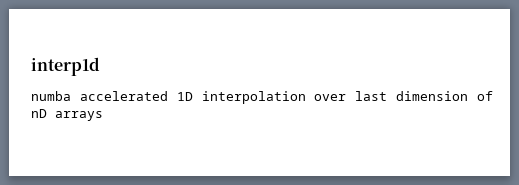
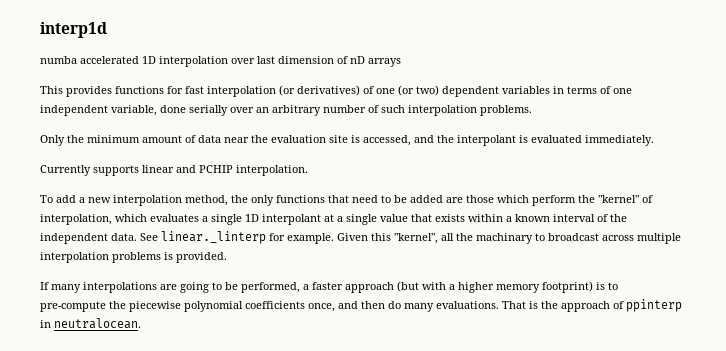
(103, 116) none -> [40,85,632,97] [40,105,532,116] [40,135,654,146] [40,165,308,176] [40,195,653,206] [40,214,627,225] [40,231,681,244] [40,252,227,263] [40,281,618,293] [40,299,682,312] [40,318,141,329] // This provides functions for fast interpolation (or derivatives) of one (or two) dependent variables in terms of one independent variable, done serially over an arbitrary number of such interpolation problems. // Only the minimum amount of data near the evaluation site is accessed, and the interpolant is evaluated immediately. // Currently supports linear and PCHIP interpolation. // To add a new interpolation method, the only functions that need to be added are those which perform the "kernel" of interpolation, which evaluates a single 1D interpolant at a single value that exists within a known interval of the independent data. See linear._linterp for example. Given this "kernel", all the machinary to broadcast across multiple interpolation problems is provided. // If many interpolations are going to be performed, a faster approach (but with a higher memory footprint) is to pre-compute the piecewise polynomial coefficients once, and then do many evaluations. That is the approach of ppinterp in neutralocean.

